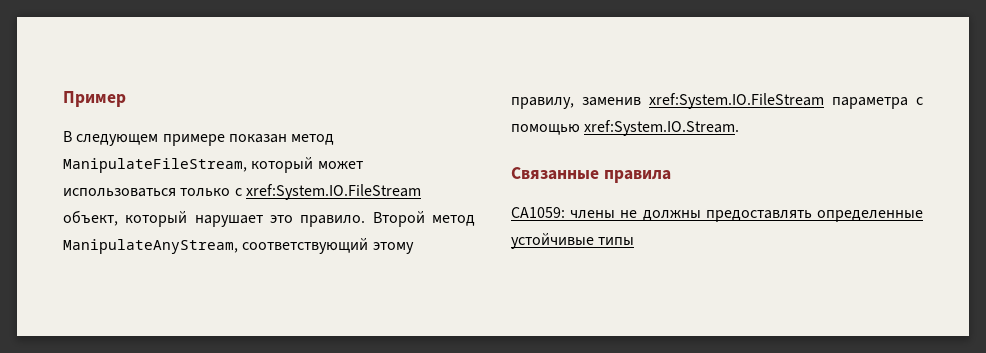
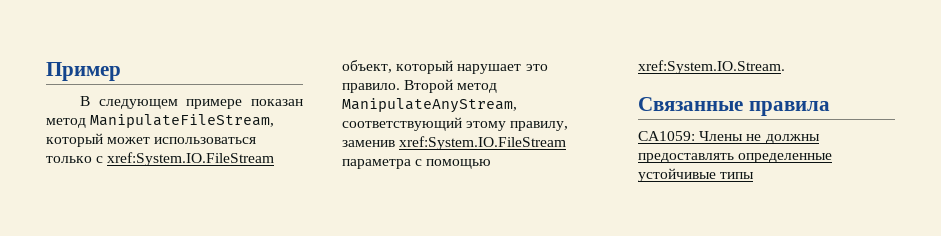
[570,210,616,219] члены -> [699,131,744,141] Члены

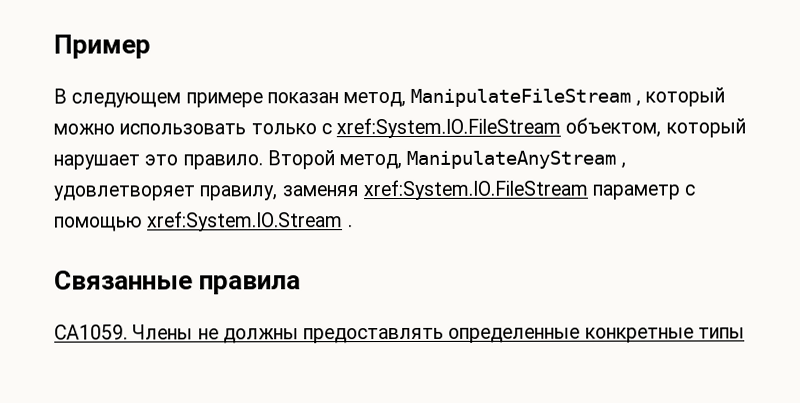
[46,114,275,128] [46,133,257,147] метод ManipulateFileStream, который может использоваться -> [343,87,725,108] [53,123,247,135] метод, ManipulateFileStream , который можно использовать
[342,60,392,73] объект, -> [565,117,662,138] объектом,
[457,83,498,93] [342,98,517,113] [342,117,569,131] [342,136,567,150] [342,159,492,169] [638,60,785,74] метод ManipulateAnyStream, соответствующий этому правилу, заменив xref:System.IO.FileStream параметра с помощью xref:System.IO.Stream. -> [339,150,626,170] [53,179,696,201] [54,211,353,232] метод, ManipulateAnyStream , удовлетворяет правилу, заменяя xref:System.IO.FileStream параметр с помощью xref:System.IO.Stream .
[638,131,695,141] CA1059: -> [54,324,128,340] CA1059.
[638,168,716,182] устойчивые -> [584,327,694,343] конкретные

